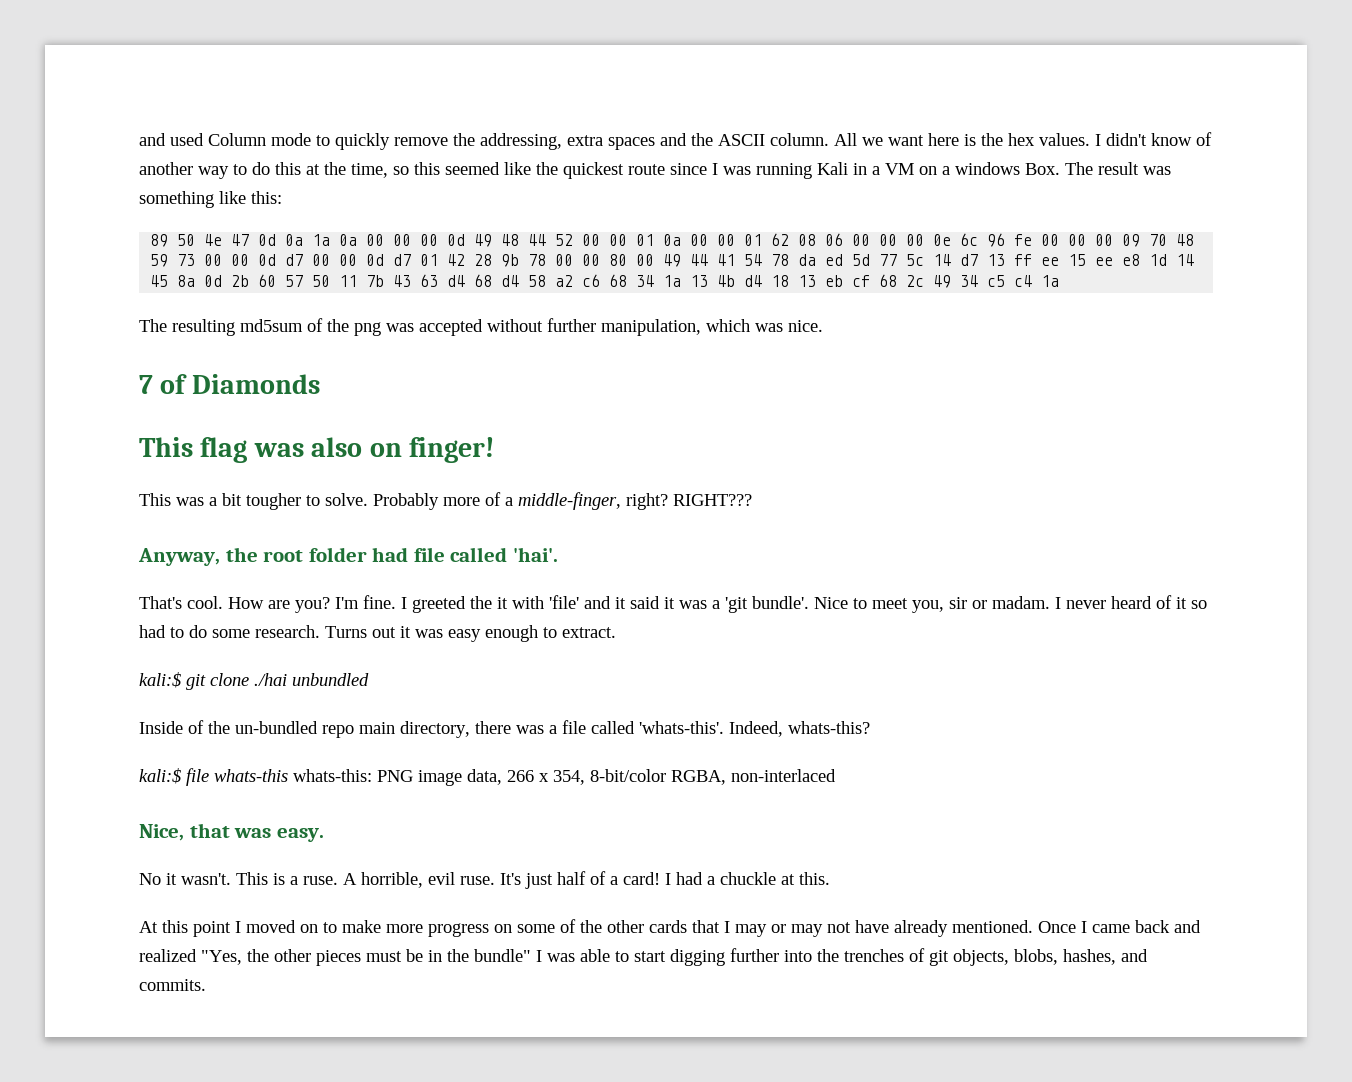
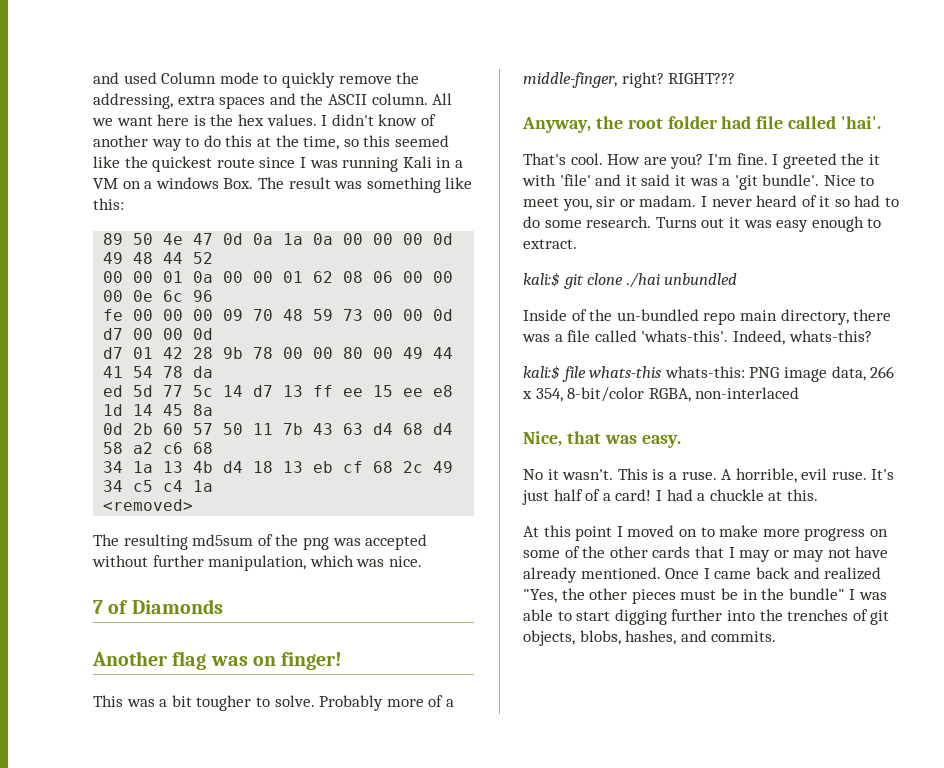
(574, 240) none -> (214, 258) //
(1006, 240) none -> (214, 296) //
(385, 260) none -> (214, 334) //
(817, 260) none -> (214, 372) //
(196, 281) none -> (214, 410) //
(628, 280) none -> (214, 448) //
(1060, 281) none -> [103,499,194,511] // <removed>
[139,437,193,457] This -> [92,651,168,666] Another
[311,437,363,457] also -> (248, 661) none

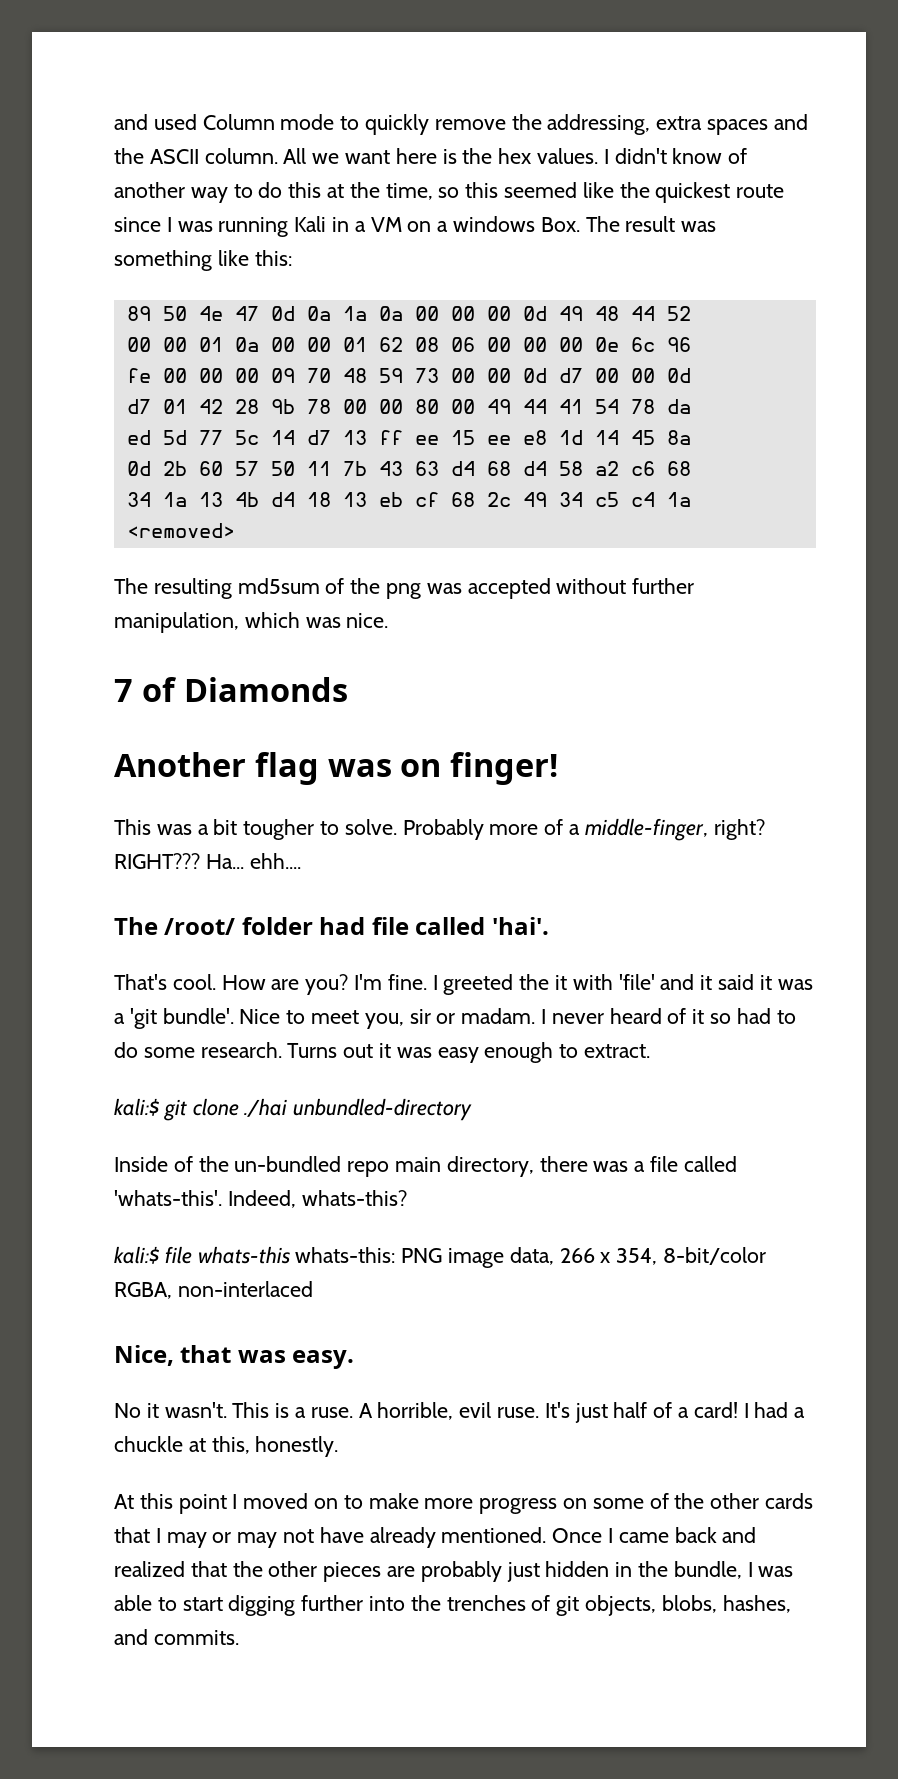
[522,116,663,133] // Anyway, the root -> [205,853,301,869] [114,917,236,935] Ha... ehh.... // The /root/
[664,273,738,285] unbundled -> [293,1098,473,1121] unbundled-directory
[786,489,818,501] this. -> [211,1436,339,1457] this, honestly.
[523,589,557,603] "Yes, -> [190,1561,227,1577] that
[680,588,738,600] must be -> [387,1561,610,1582] are probably just hidden
[788,588,845,600] bundle" -> [673,1561,742,1579] bundle,

